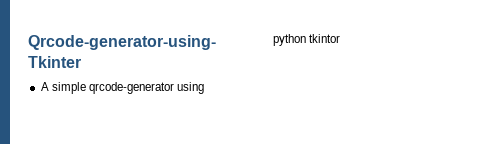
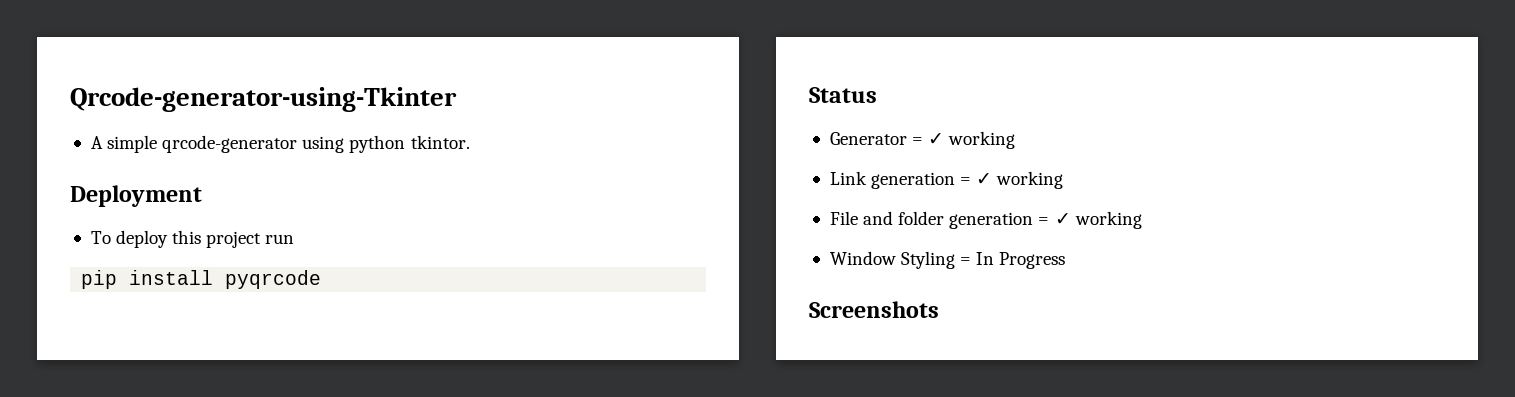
[308,34,340,43] tkintor -> [410,135,470,149] [70,185,202,207] [90,230,295,248] [81,270,322,289] [809,87,877,103] [829,131,1016,149] [829,171,1064,189] [829,211,1142,229] [829,251,1066,269] [809,301,939,318] tkintor. // Deployment // To deploy this project run // pip install pyqrcode // Status // Generator = ✓ working // Link generation = ✓ working // File and folder generation = ✓ working // Window Styling = In Progress // Screenshots

